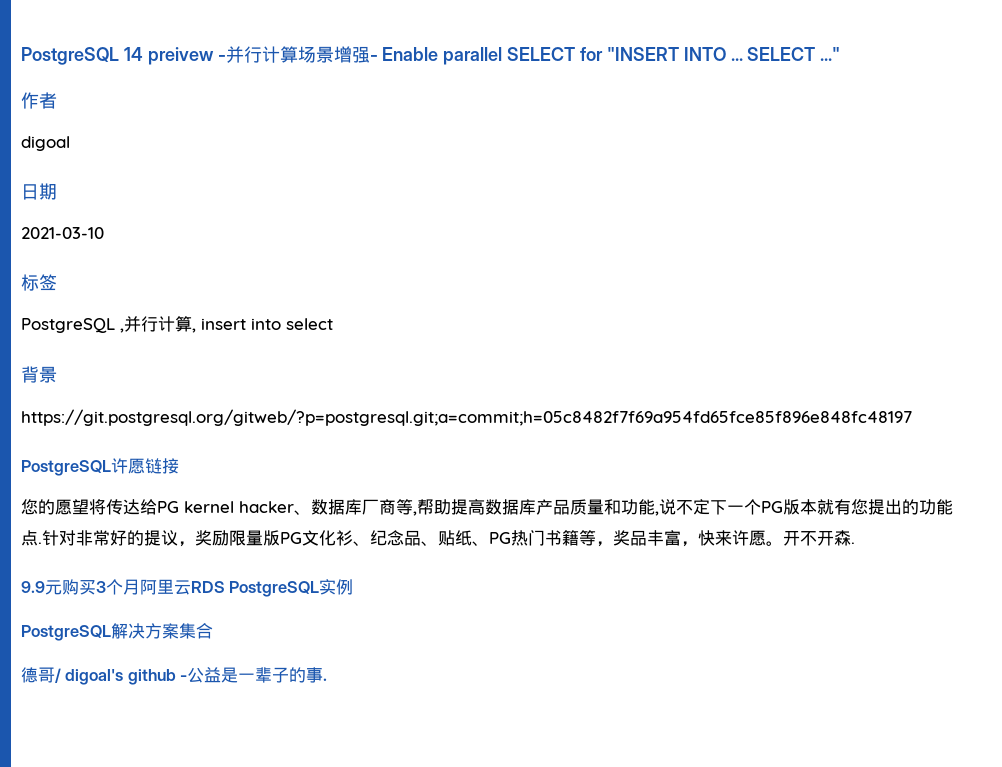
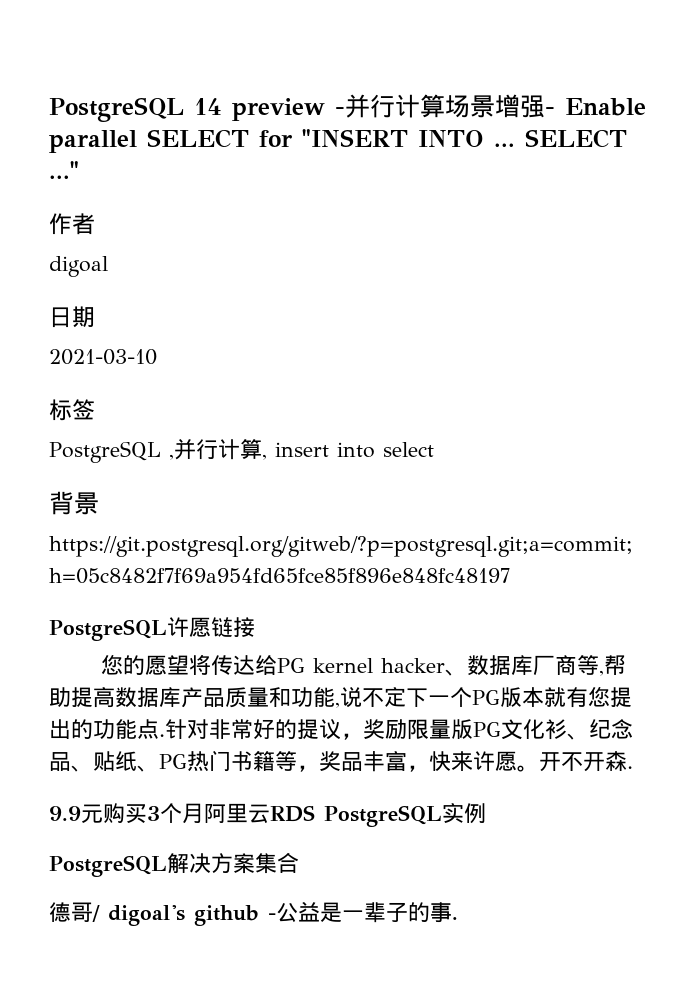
[147,47,214,65] preivew -> [231,98,325,121] preview

